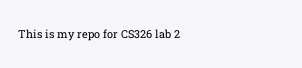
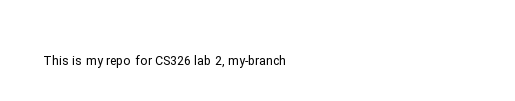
[174,30,180,38] 2 -> [214,55,286,68] 2, my-branch

